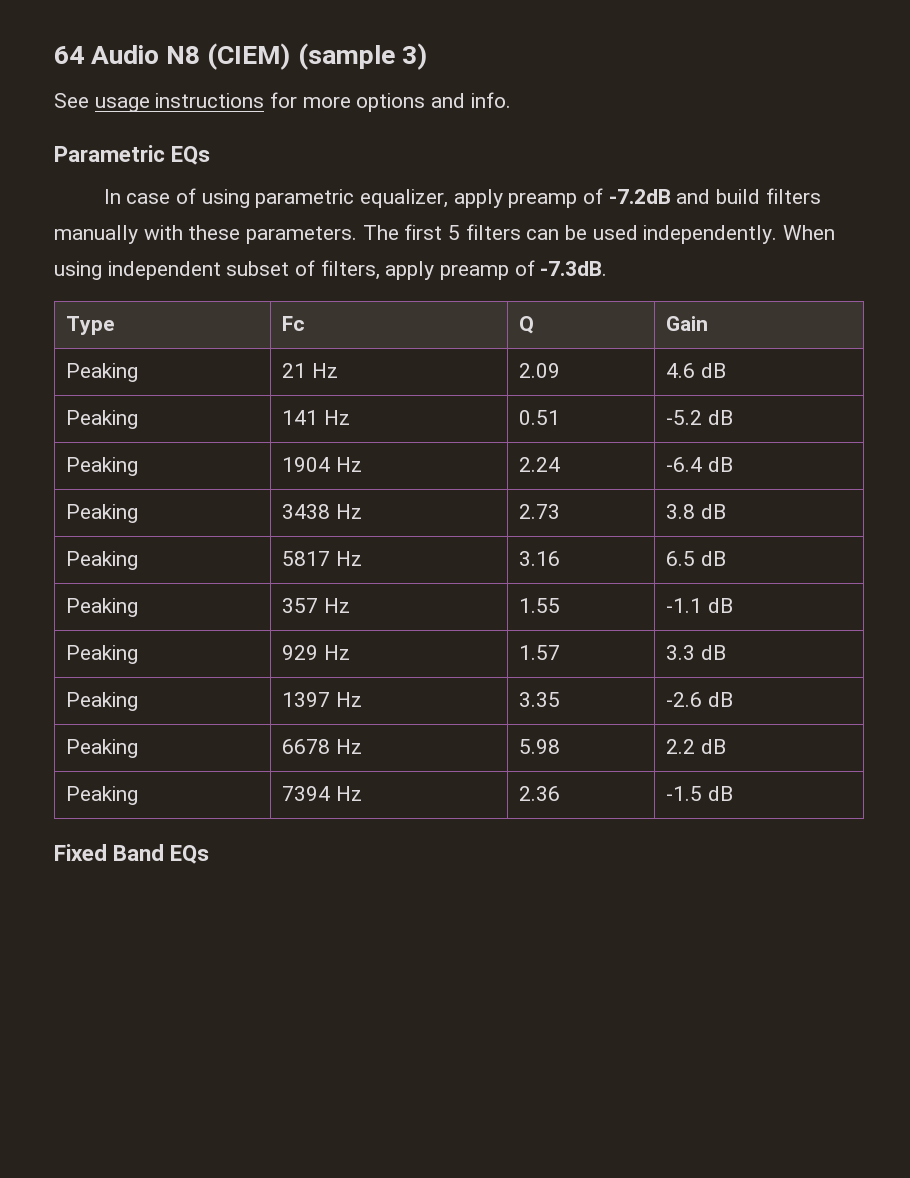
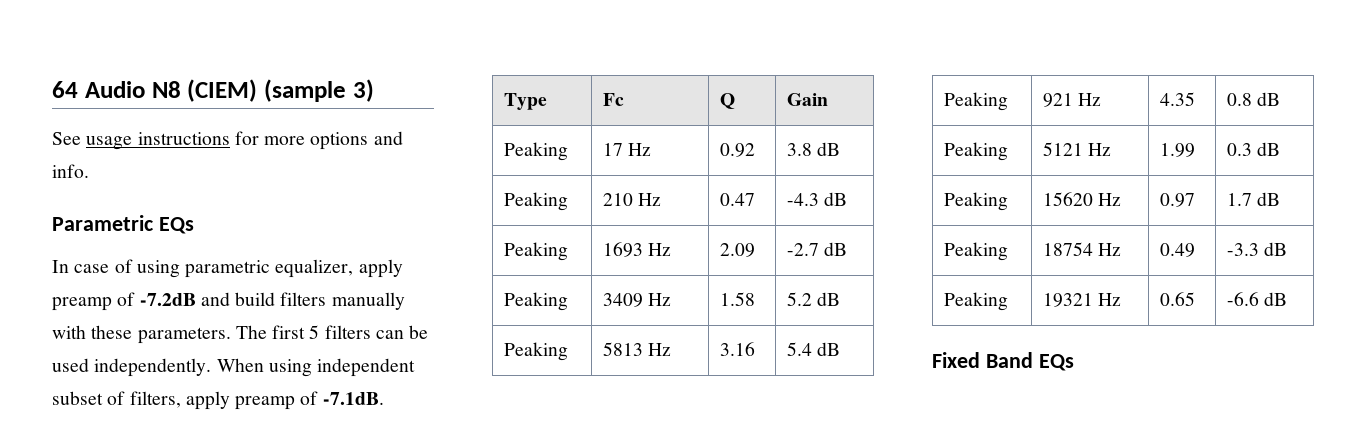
[540,261,608,276] -7.3dB. -> [322,392,384,405] -7.1dB.
[282,363,338,378] [519,363,561,378] [666,363,726,378] [66,410,139,429] [282,410,350,425] [519,410,561,425] [666,410,733,425] [66,457,139,476] [282,457,362,472] [519,457,561,472] [666,457,733,472] [66,504,139,523] [282,504,362,519] [519,504,561,519] [666,504,726,519] [66,551,139,570] [282,551,331,566] 21 Hz | 2.09 | 4.6 dB // Peaking | 141 Hz | 0.51 | -5.2 dB // Peaking | 1904 Hz | 2.24 | -6.4 dB // Peaking | 3438 Hz | 2.73 | 3.8 dB // Peaking | 5817 -> [603,143,652,156] [720,143,756,157] [787,142,841,156] [504,192,569,211] [603,193,662,206] [720,193,756,206] [787,192,848,206] [504,242,569,261] [603,242,672,257] [720,243,756,257] [787,242,848,256] [504,292,569,311] [603,293,672,307] [720,292,756,306] [787,292,841,306] [504,342,569,361] [603,342,644,356] 17 Hz | 0.92 | 3.8 dB // Peaking | 210 Hz | 0.47 | -4.3 dB // Peaking | 1693 Hz | 2.09 | -2.7 dB // Peaking | 3409 Hz | 1.58 | 5.2 dB // Peaking | 5813
[666,551,726,566] [66,598,139,617] [282,598,350,613] [519,598,561,613] [666,598,733,613] [66,645,139,664] [282,645,350,660] [519,645,561,660] [666,645,726,660] [66,692,139,711] [282,692,362,707] [519,692,561,707] [666,692,733,707] [66,739,139,758] [282,739,362,754] [519,739,561,754] [666,739,726,754] [66,786,139,805] [282,786,362,801] [519,786,561,801] [666,786,703,801] 6.5 dB // Peaking | 357 Hz | 1.55 | -1.1 dB // Peaking | 929 Hz | 1.57 | 3.3 dB // Peaking | 1397 Hz | 3.35 | -2.6 dB // Peaking | 6678 Hz | 5.98 | 2.2 dB // Peaking | 7394 Hz | 2.36 | -1.5 -> [787,342,841,356] [944,92,1009,111] [1043,93,1102,107] [1160,92,1196,106] [1227,92,1281,106] [944,142,1009,161] [1043,142,1112,156] [1160,143,1196,157] [1227,142,1281,156] [944,192,1009,211] [1043,192,1122,206] [1160,193,1196,207] [1227,192,1281,206] [944,242,1009,261] [1043,242,1122,256] [1160,243,1196,257] [1227,242,1288,256] [944,292,1009,311] [1043,293,1122,307] [1160,292,1196,306] [1227,292,1260,306] 5.4 dB // Peaking | 921 Hz | 4.35 | 0.8 dB // Peaking | 5121 Hz | 1.99 | 0.3 dB // Peaking | 15620 Hz | 0.97 | 1.7 dB // Peaking | 18754 Hz | 0.49 | -3.3 dB // Peaking | 19321 Hz | 0.65 | -6.6

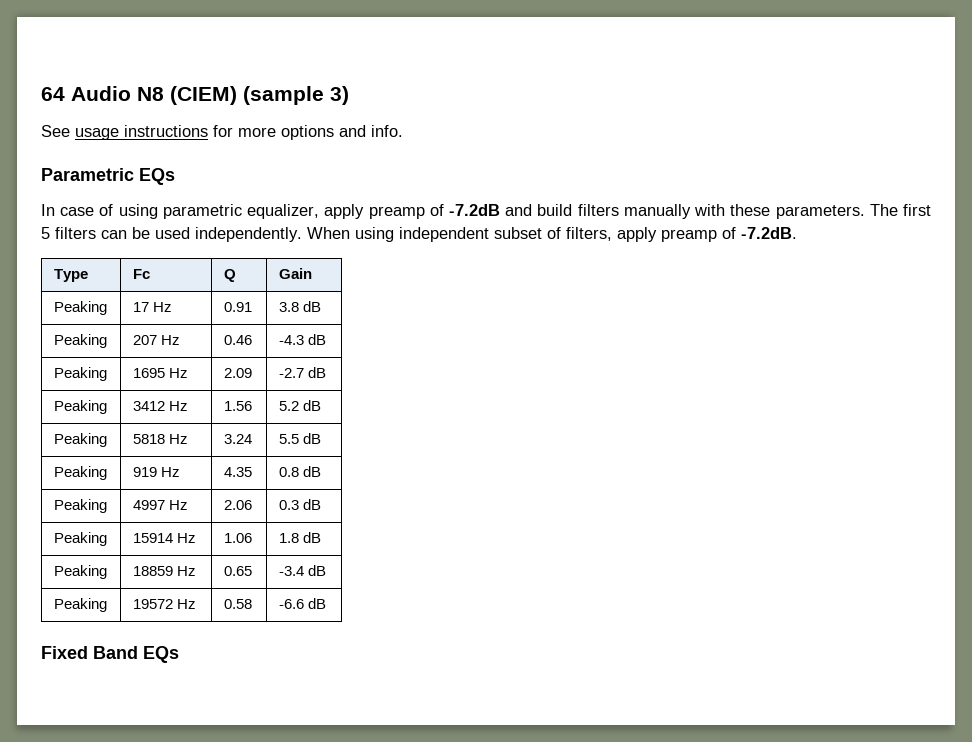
[322,392,384,405] -7.1dB. -> [741,227,797,239] -7.2dB.
[720,143,756,157] 0.92 -> [223,302,252,312] 0.91
[603,193,662,206] [720,193,756,206] 210 Hz | 0.47 -> [132,335,180,345] [223,335,252,345] 207 Hz | 0.46
[603,242,644,257] 1693 -> [132,368,165,378] 1695
[603,293,672,307] [720,292,756,306] 3409 Hz | 1.58 -> [132,401,188,411] [223,401,252,411] 3412 Hz | 1.56
[603,342,672,356] [720,342,756,356] [787,342,841,356] [944,92,1009,111] [1043,93,1074,107] 5813 Hz | 3.16 | 5.4 dB // Peaking | 921 -> [132,434,188,444] [223,434,252,444] [278,433,321,444] [53,466,107,480] [132,467,157,477] 5818 Hz | 3.24 | 5.5 dB // Peaking | 919
[1043,142,1112,156] [1160,143,1196,157] 5121 Hz | 1.99 -> [132,500,188,510] [223,500,252,510] 4997 Hz | 2.06
[1043,192,1122,206] [1160,193,1196,207] [1227,192,1281,206] [944,242,1009,261] [1043,242,1122,256] [1160,243,1196,257] [1227,242,1288,256] [944,292,1009,311] [1043,293,1122,307] [1160,292,1196,306] 15620 Hz | 0.97 | 1.7 dB // Peaking | 18754 Hz | 0.49 | -3.3 dB // Peaking | 19321 Hz | 0.65 -> [132,533,196,543] [223,533,252,543] [278,532,321,543] [53,565,107,579] [132,566,196,576] [223,566,252,576] [278,565,326,576] [53,598,107,612] [132,599,196,609] [223,599,252,609] 15914 Hz | 1.06 | 1.8 dB // Peaking | 18859 Hz | 0.65 | -3.4 dB // Peaking | 19572 Hz | 0.58

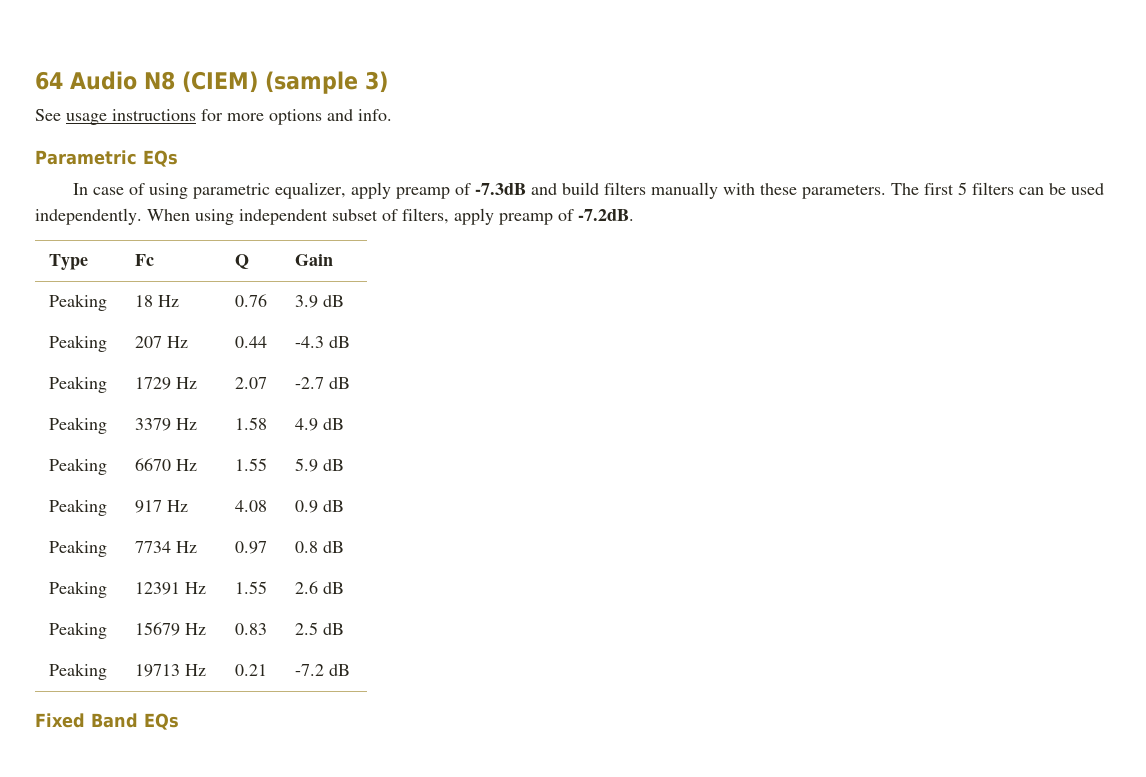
[449,204,501,216] -7.2dB -> [474,183,526,195] -7.3dB
[132,302,172,312] [223,302,252,312] [278,302,299,312] 17 Hz | 0.91 | 3.8 -> [134,295,179,307] [234,294,267,307] [294,295,318,308] 18 Hz | 0.76 | 3.9
[223,335,252,345] 0.46 -> [234,336,267,348] 0.44
[132,368,188,378] [223,368,252,378] 1695 Hz | 2.09 -> [134,377,197,390] [234,377,267,389] 1729 Hz | 2.07
[132,401,188,411] [223,401,252,411] [278,400,321,411] [53,433,107,447] [132,434,188,444] [223,434,252,444] [278,433,321,444] [53,466,107,480] [132,467,180,477] [223,467,252,477] 3412 Hz | 1.56 | 5.2 dB // Peaking | 5818 Hz | 3.24 | 5.5 dB // Peaking | 919 Hz | 4.35 -> [134,418,197,431] [234,417,267,430] [294,418,344,431] [48,458,107,475] [134,458,197,471] [234,458,267,471] [294,458,344,472] [48,499,107,516] [134,500,188,513] [234,500,267,512] [294,500,344,513] [48,540,107,557] [134,541,197,553] [234,541,267,554] 3379 Hz | 1.58 | 4.9 dB // Peaking | 6670 Hz | 1.55 | 5.9 dB // Peaking | 917 Hz | 4.08 | 0.9 dB // Peaking | 7734 Hz | 0.97
[132,500,188,510] [223,500,252,510] [278,499,321,510] [53,532,107,546] [132,533,196,543] [223,533,252,543] [278,532,321,543] [53,565,107,579] [132,566,196,576] [223,566,252,576] [278,565,326,576] [53,598,107,612] [132,599,196,609] [223,599,252,609] [278,599,304,609] 4997 Hz | 2.06 | 0.3 dB // Peaking | 15914 Hz | 1.06 | 1.8 dB // Peaking | 18859 Hz | 0.65 | -3.4 dB // Peaking | 19572 Hz | 0.58 | -6.6 -> [134,582,206,595] [234,581,267,594] [294,581,344,594] [48,622,107,639] [134,622,206,636] [234,623,267,635] [294,622,344,635] [48,663,107,680] [134,664,206,677] [234,664,267,676] [294,664,324,676] 12391 Hz | 1.55 | 2.6 dB // Peaking | 15679 Hz | 0.83 | 2.5 dB // Peaking | 19713 Hz | 0.21 | -7.2

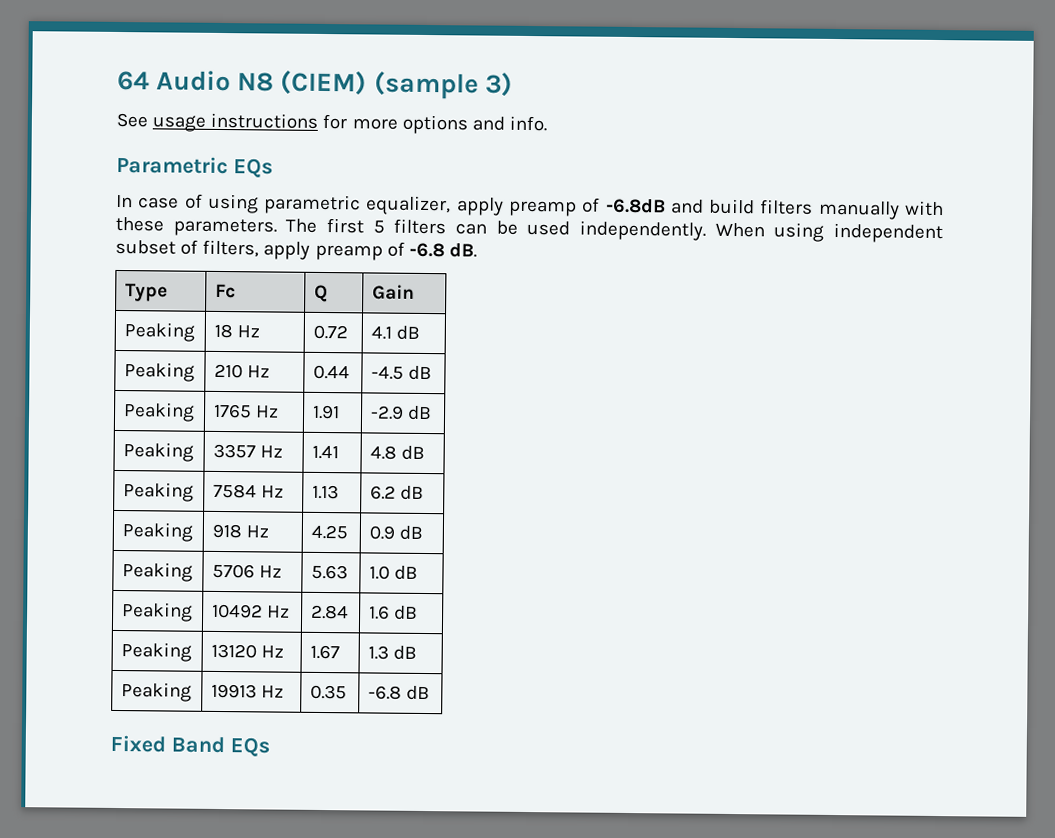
[474,183,526,195] -7.3dB -> [605,197,666,214] -6.8dB
[578,209,634,221] -7.2dB. -> [408,242,477,258] -6.8 dB.
[234,294,267,307] [294,295,344,308] [48,335,107,352] [134,336,162,348] 0.76 | 3.9 dB // Peaking | 207 -> [312,324,348,340] [370,325,420,340] [123,362,195,382] [213,363,243,379] 0.72 | 4.1 dB // Peaking | 210
[294,336,350,348] [48,376,107,393] [134,377,197,390] [234,377,267,389] [294,377,350,389] [48,417,107,434] [134,418,197,431] [234,417,267,430] [294,418,344,431] [48,458,107,475] [134,458,197,471] [234,458,267,471] [294,458,344,472] [48,499,107,516] [134,500,188,513] [234,500,267,512] -4.3 dB // Peaking | 1729 Hz | 2.07 | -2.7 dB // Peaking | 3379 Hz | 1.58 | 4.9 dB // Peaking | 6670 Hz | 1.55 | 5.9 dB // Peaking | 917 Hz | 4.08 -> [370,365,432,381] [122,402,195,422] [212,403,279,419] [311,404,340,420] [369,405,432,421] [122,442,194,462] [212,443,283,459] [311,444,339,460] [369,445,425,460] [122,482,194,502] [212,483,284,499] [311,484,339,500] [369,485,424,500] [121,522,193,542] [211,523,269,539] [310,524,348,540] -4.5 dB // Peaking | 1765 Hz | 1.91 | -2.9 dB // Peaking | 3357 Hz | 1.41 | 4.8 dB // Peaking | 7584 Hz | 1.13 | 6.2 dB // Peaking | 918 Hz | 4.25
[134,541,197,553] [234,541,267,554] [294,541,344,553] [48,581,107,598] [134,582,206,595] [234,581,267,594] [294,581,344,594] [48,622,107,639] [134,622,206,636] [234,623,267,635] [294,622,344,635] [48,663,107,680] [134,664,206,677] [234,664,267,676] [294,664,324,676] 7734 Hz | 0.97 | 0.8 dB // Peaking | 12391 Hz | 1.55 | 2.6 dB // Peaking | 15679 Hz | 0.83 | 2.5 dB // Peaking | 19713 Hz | 0.21 | -7.2 -> [211,563,282,579] [310,564,348,580] [368,565,418,580] [121,602,193,622] [211,603,290,619] [310,604,349,620] [368,605,418,620] [120,642,192,662] [210,643,284,659] [309,644,340,660] [367,645,417,660] [120,682,192,702] [210,683,284,699] [309,684,347,700] [367,685,402,700] 5706 Hz | 5.63 | 1.0 dB // Peaking | 10492 Hz | 2.84 | 1.6 dB // Peaking | 13120 Hz | 1.67 | 1.3 dB // Peaking | 19913 Hz | 0.35 | -6.8

